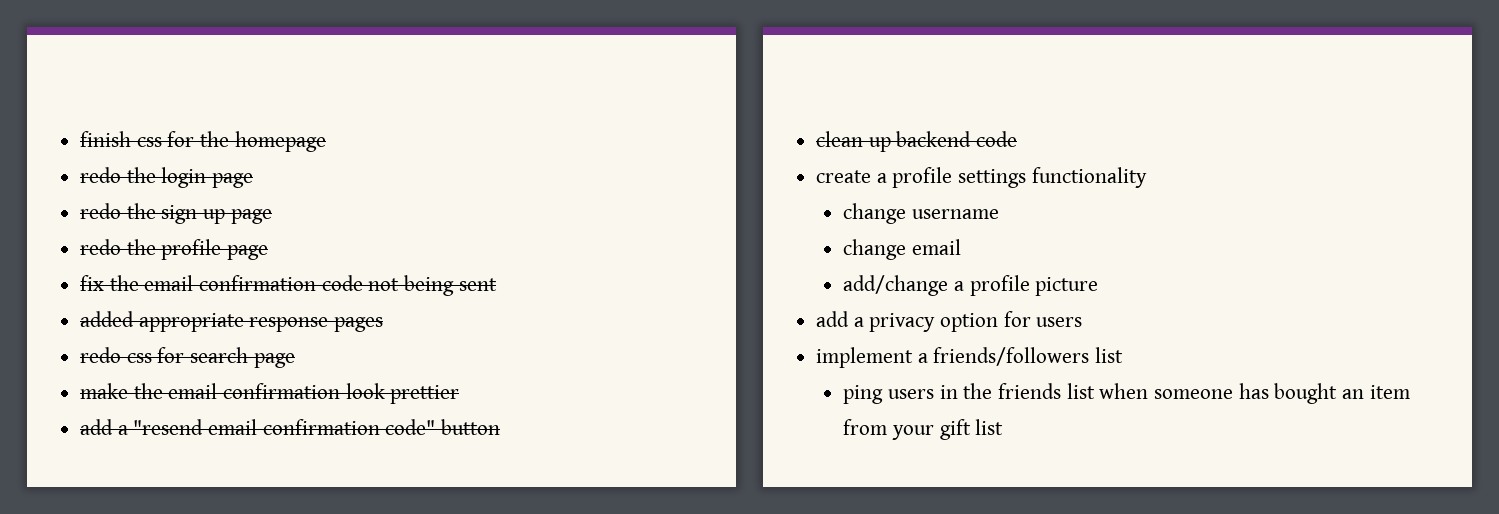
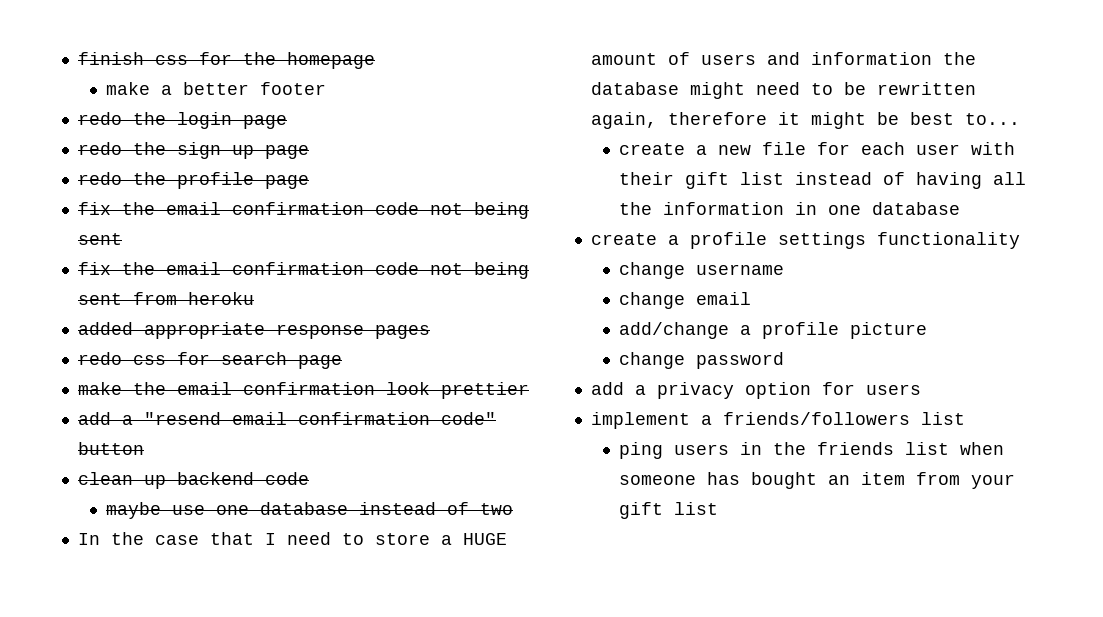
(326, 141) none -> [106,82,327,95] // make a better footer
(497, 284) none -> [77,262,529,279] [77,292,254,305] // fix the email confirmation code not being sent from heroku
(1018, 139) none -> [106,502,514,519] [77,532,507,545] [590,52,976,65] [590,82,976,99] [590,112,1020,129] [619,142,1016,155] [619,172,1027,189] [619,202,961,215] // maybe use one database instead of two // In the case that I need to store a HUGE amount of users and information the database might need to be rewritten again, therefore it might be best to... // create a new file for each user with their gift list instead of having all the information in one database
(1099, 286) none -> [619,352,785,369] // change password

